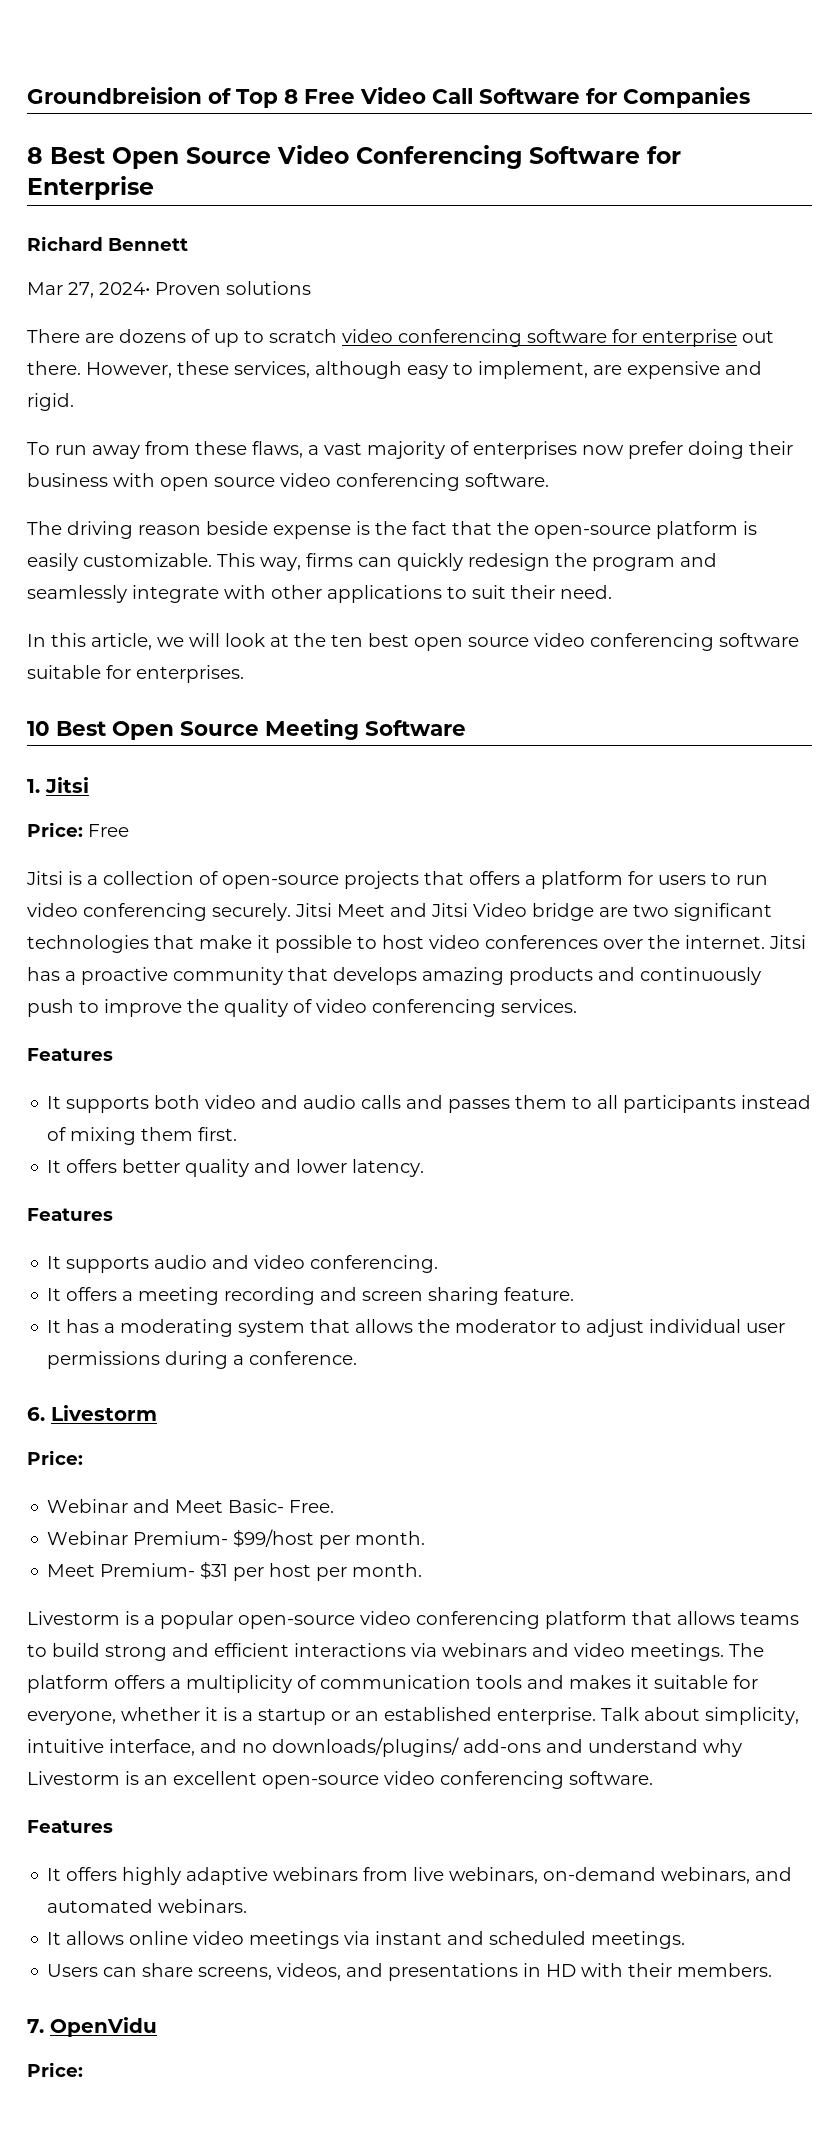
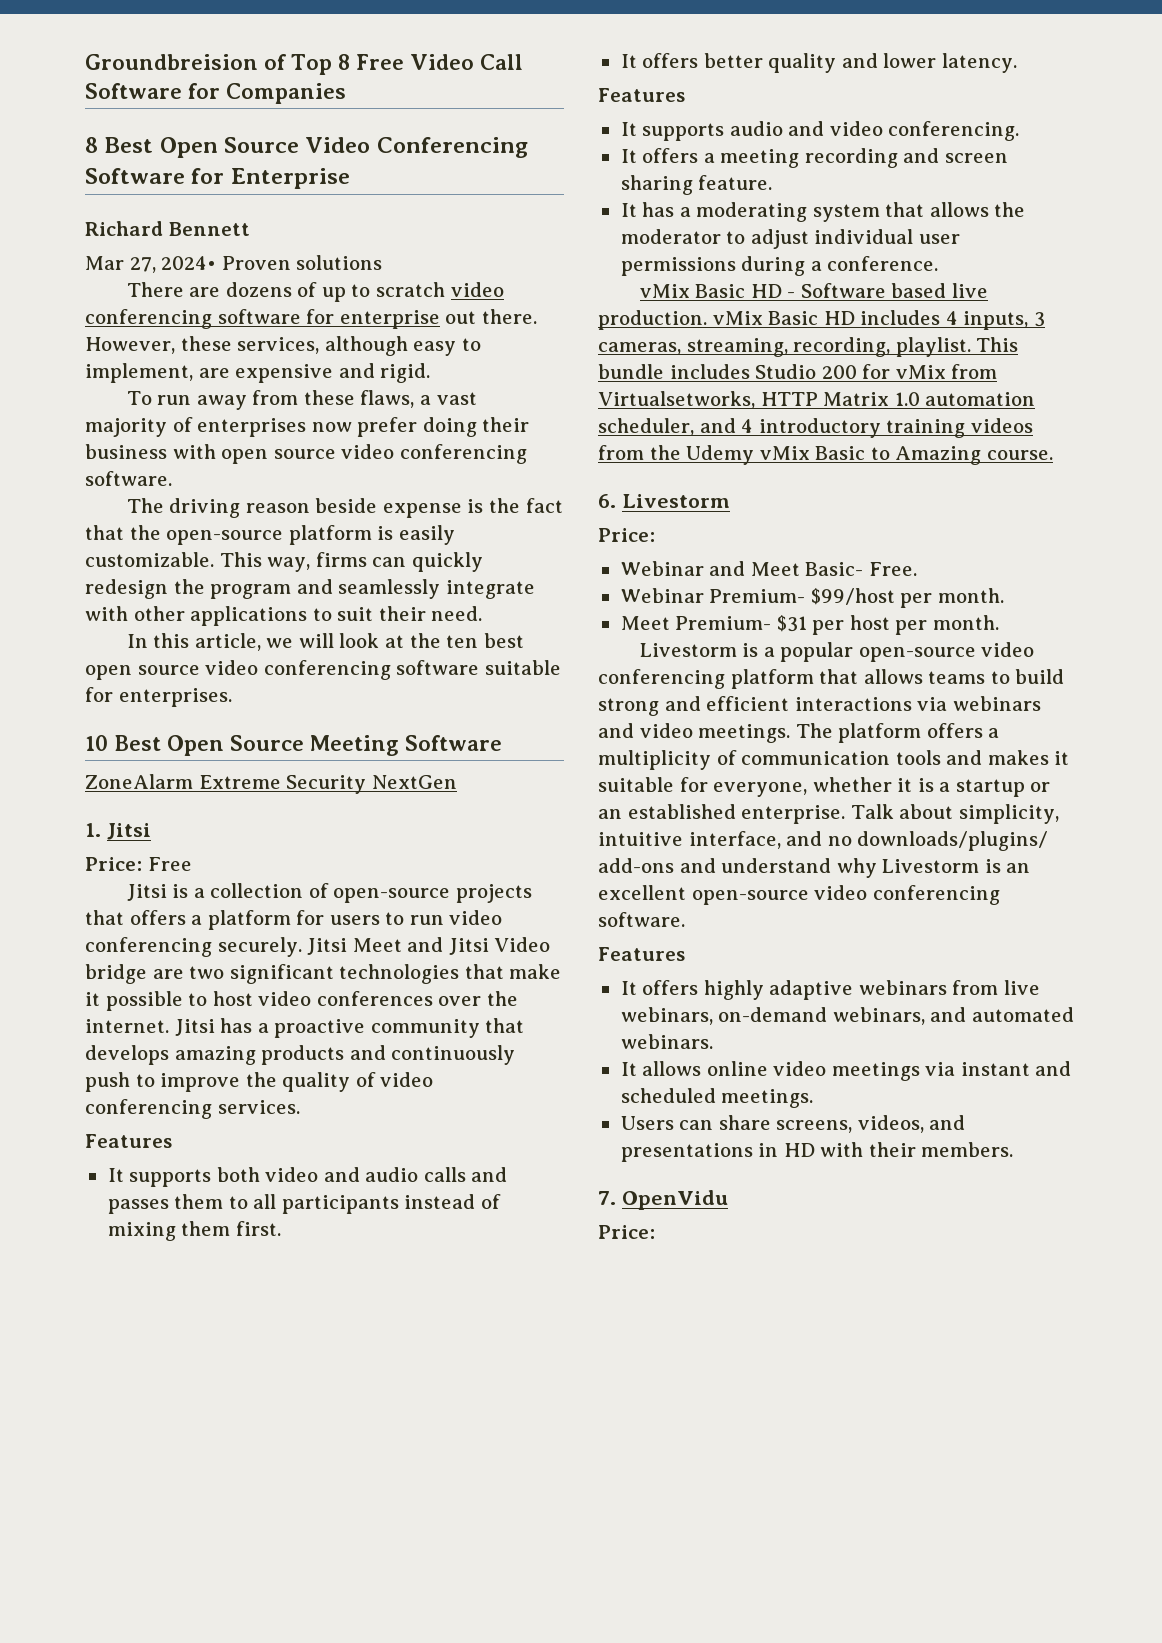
(466, 728) none -> [85,774,457,794] // ZoneAlarm Extreme Security NextGen
(358, 1358) none -> [639,283,989,298] [598,310,1045,330] [598,337,1019,357] [598,364,998,379] [598,391,1036,409] [598,418,1033,438] [598,445,1053,465] // vMix Basic HD - Software based live production. vMix Basic HD includes 4 inputs, 3 cameras, streaming, recording, playlist. This bundle includes Studio 200 for vMix from Virtualsetworks, HTTP Matrix 1.0 automation scheduler, and 4 introductory training videos from the Udemy vMix Basic to Amazing course.

